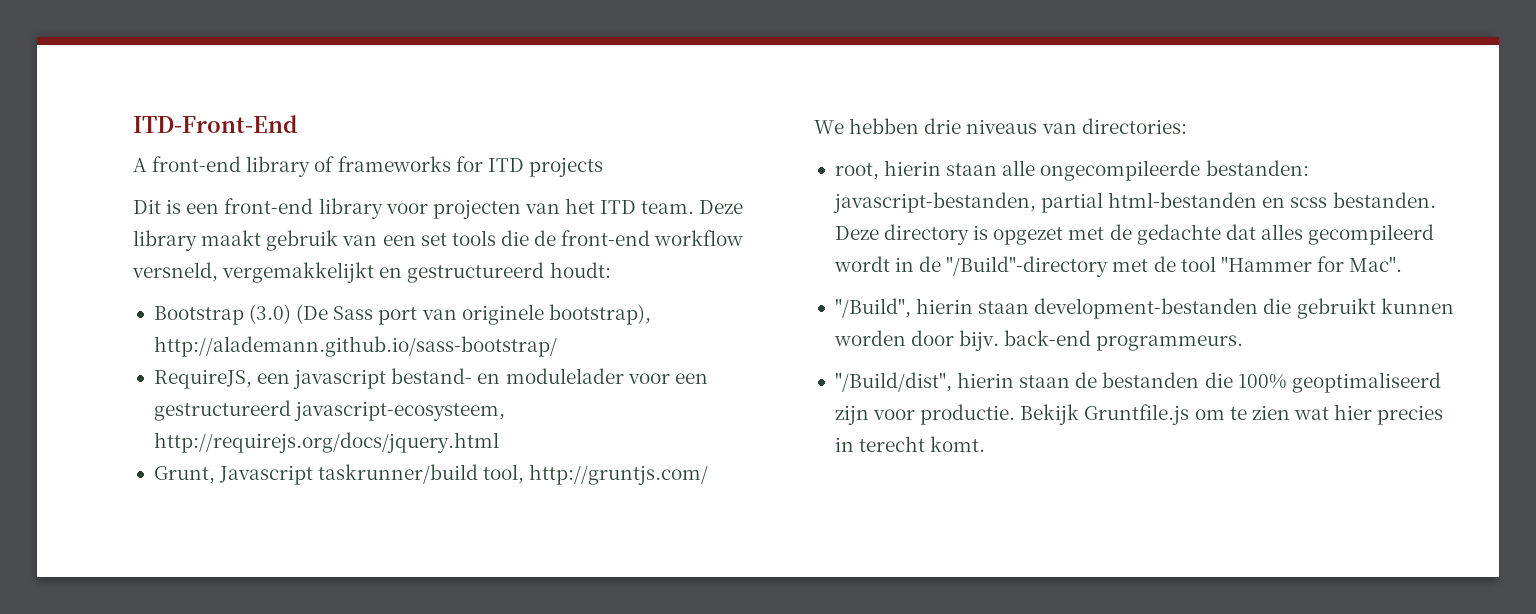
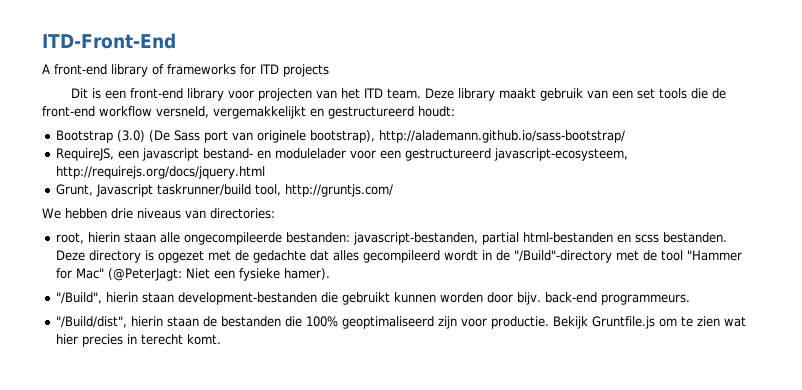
[1349,256,1403,272] Mac". -> [76,268,331,281] Mac" (@PeterJagt: Niet een fysieke hamer).

